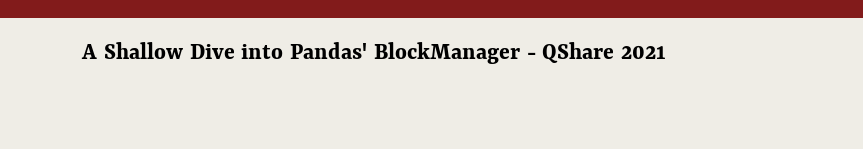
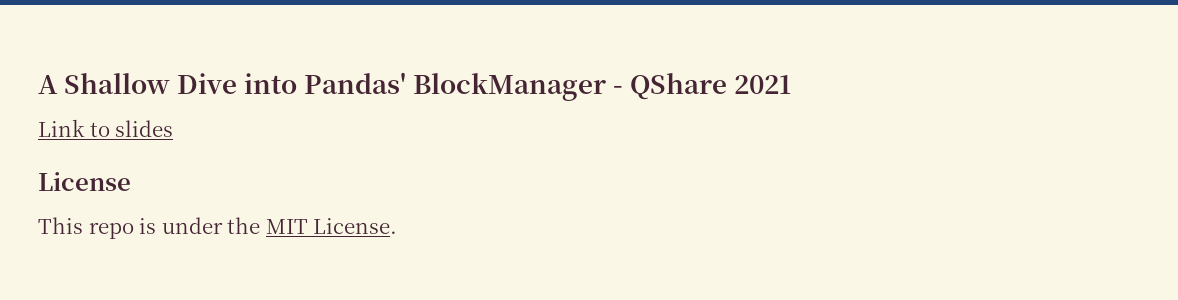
(666, 52) none -> [38,119,174,137] [38,172,131,191] [38,217,398,239] // Link to slides // License // This repo is under the MIT License.

